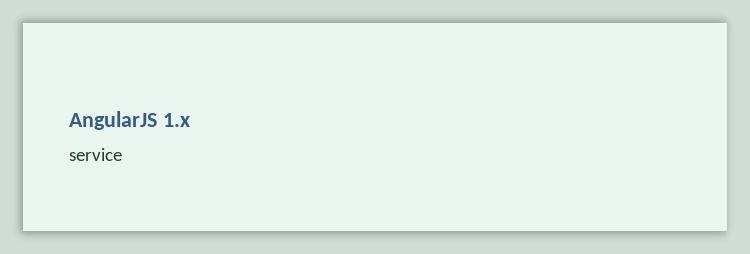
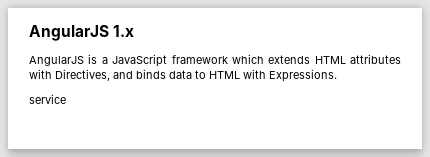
(190, 120) none -> [29,54,401,67] [29,69,337,82] // AngularJS is a JavaScript framework which extends HTML attributes with Directives, and binds data to HTML with Expressions.

